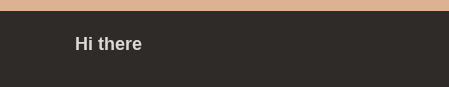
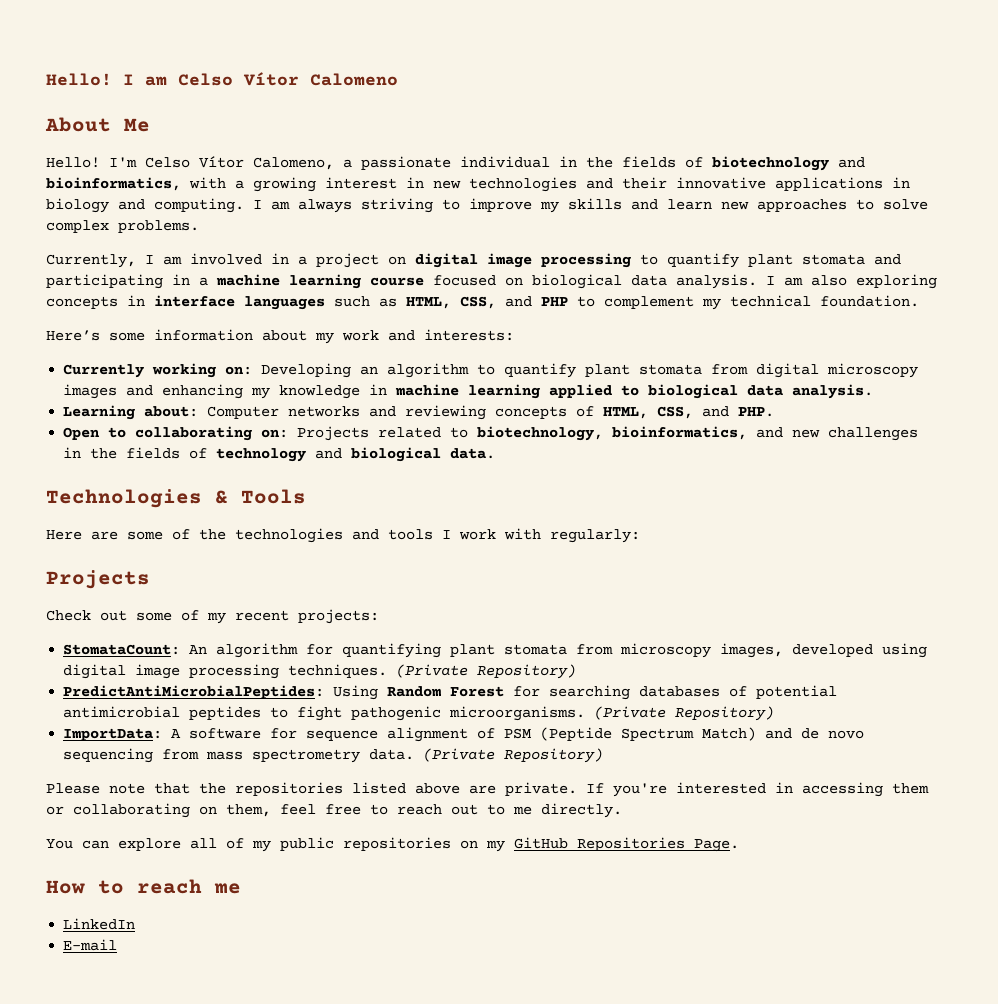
[75,37,142,50] Hi there -> [46,72,398,86] [45,117,150,132] [46,156,865,171] [46,177,910,192] [46,198,928,213] [46,220,199,233] [46,253,901,268] [46,274,937,289] [46,295,919,310] [46,329,514,344] [63,363,919,378] [63,384,874,399] [63,405,775,420] [63,426,919,441] [63,447,496,462] [46,489,306,508] [46,528,640,543] [46,570,150,589] [46,609,379,624] [63,643,928,658] [63,664,577,679] [63,685,838,700] [63,706,775,721] [63,727,865,742] [63,748,604,763] [46,782,929,797] [46,803,622,818] [46,837,739,852] [46,879,241,894] [63,918,136,930] [63,939,118,951] Hello! I am Celso Vítor Calomeno // About Me // Hello! I'm Celso Vítor Calomeno, a passionate individual in the fields of biotechnology and bioinformatics, with a growing interest in new technologies and their innovative applications in biology and computing. I am always striving to improve my skills and learn new approaches to solve complex problems. // Currently, I am involved in a project on digital image processing to quantify plant stomata and participating in a machine learning course focused on biological data analysis. I am also exploring concepts in interface languages such as HTML, CSS, and PHP to complement my technical foundation. // Here’s some information about my work and interests: // Currently working on: Developing an algorithm to quantify plant stomata from digital microscopy images and enhancing my knowledge in machine learning applied to biological data analysis. // Learning about: Computer networks and reviewing concepts of HTML, CSS, and PHP. // Open to collaborating on: Projects related to biotechnology, bioinformatics, and new challenges in the fields of technology and biological data. // Technologies & Tools // Here are some of the technologies and tools I work with regularly: // Projects // Check out some of my recent projects: // StomataCount: An algorithm for quantifying plant stomata from microscopy images, developed using digital image processing techniques. (Private Repository) // PredictAntiMicrobialPeptides: Using Random Forest for searching databases of potential antimicrobial peptides to fight pathogenic microorganisms. (Private Repository) // ImportData: A software for sequence alignment of PSM (Peptide Spectrum Match) and de novo sequencing from mass spectrometry data. (Private Repository) // Please note that the repositories listed above are private. If you're interested in accessing them or collaborating on them, feel free to reach out to me directly. // You can explore all of my public repositories on my GitHub Repositories Page. // How to reach me // LinkedIn // E-mail

